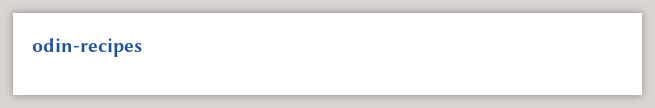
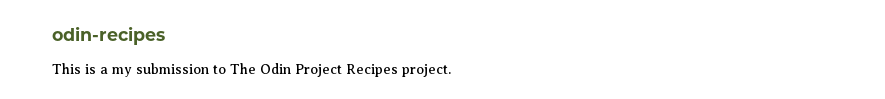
(142, 47) none -> [52,63,451,77] // This is a my submission to The Odin Project Recipes project.

